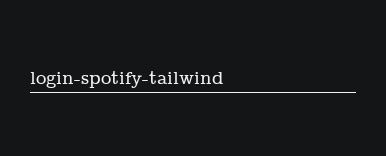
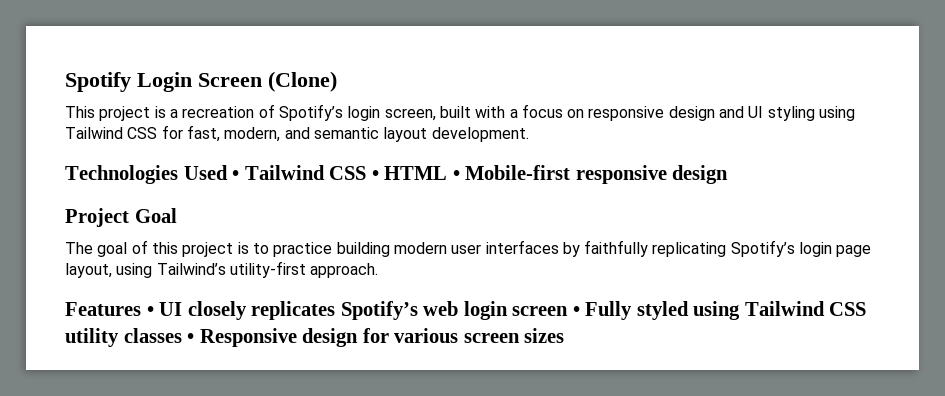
[30,71,224,88] login-spotify-tailwind -> [65,71,337,92] [65,104,856,121] [65,125,529,142] [65,165,729,184] [65,208,177,227] [65,240,872,257] [65,261,379,278] [65,301,867,320] [65,328,565,347] Spotify Login Screen (Clone) // This project is a recreation of Spotify’s login screen, built with a focus on responsive design and UI styling using Tailwind CSS for fast, modern, and semantic layout development. // Technologies Used • Tailwind CSS • HTML • Mobile-first responsive design // Project Goal // The goal of this project is to practice building modern user interfaces by faithfully replicating Spotify’s login page layout, using Tailwind’s utility-first approach. // Features • UI closely replicates Spotify’s web login screen • Fully styled using Tailwind CSS utility classes • Responsive design for various screen sizes

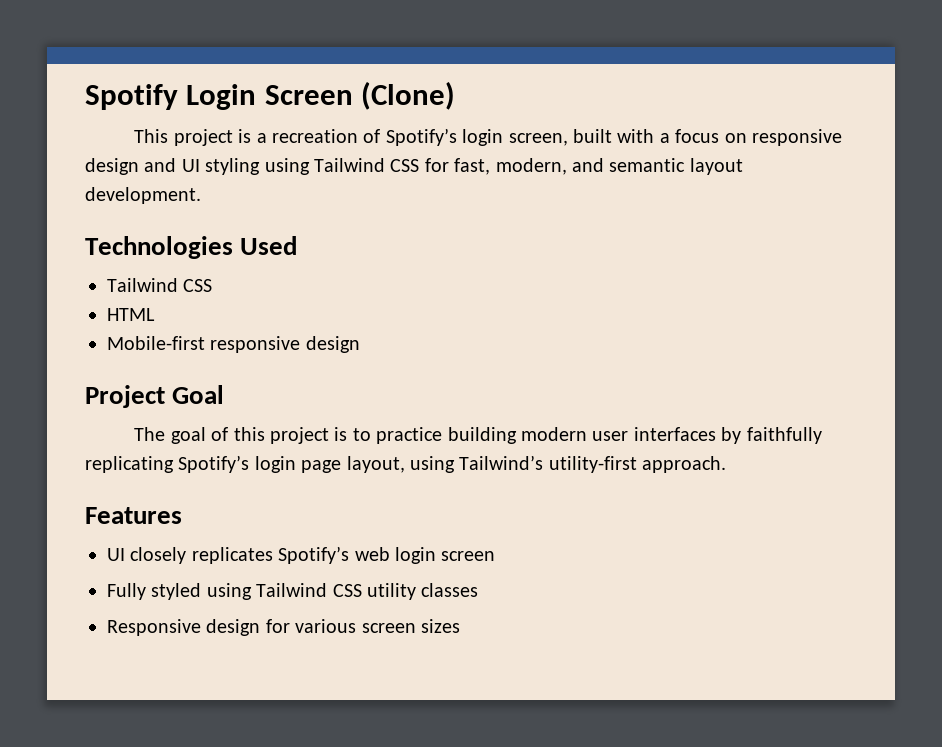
[232,165,379,180] • Tailwind CSS • -> [107,278,213,292] // Tailwind CSS //
[452,170,460,180] • -> (155, 314) //
[146,306,154,316] • -> (182, 515) //
[572,306,580,316] • -> (496, 556) //
[187,333,195,343] • -> (479, 590) //

